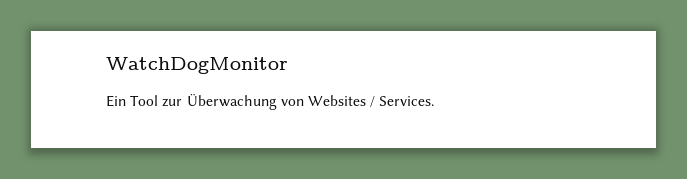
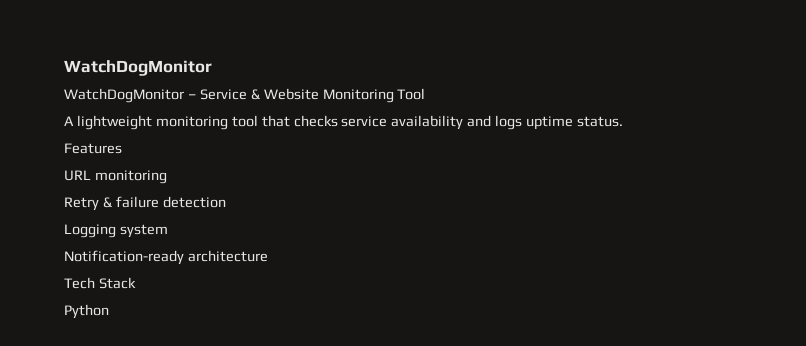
[106,94,435,110] Ein Tool zur Überwachung von Websites / Services. -> [64,88,426,103] [64,115,624,130] [64,143,122,154] [64,170,167,184] [64,196,226,211] [64,224,168,238] [64,250,268,265] [64,277,136,289] [64,304,109,319] WatchDogMonitor – Service & Website Monitoring Tool // A lightweight monitoring tool that checks service availability and logs uptime status. // Features // URL monitoring // Retry & failure detection // Logging system // Notification-ready architecture // Tech Stack // Python

